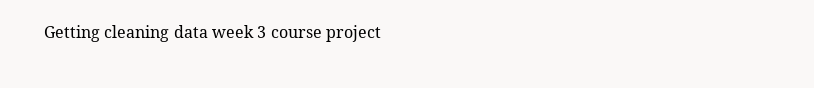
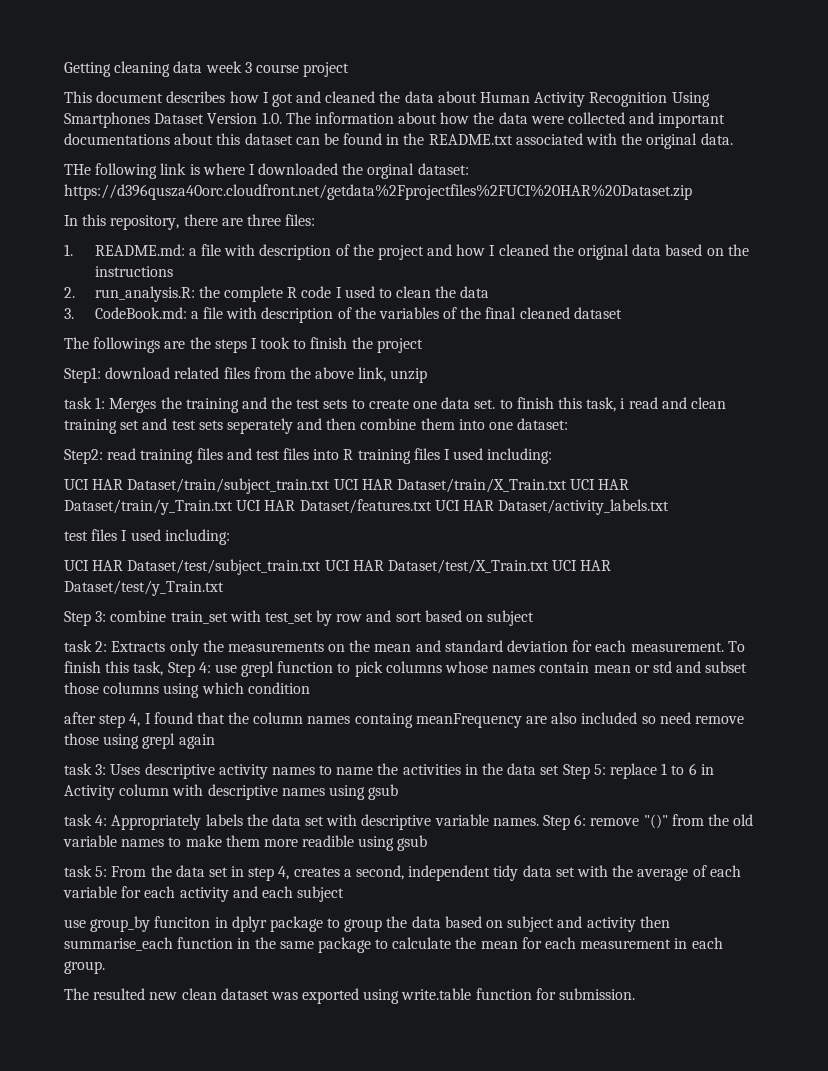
(381, 33) none -> [64,91,710,107] [64,112,726,128] [64,133,733,149] [64,163,469,179] [64,184,692,200] [64,214,316,230] [64,244,749,260] [94,266,173,277] [64,286,490,302] [64,307,622,323] [64,337,423,353] [64,367,428,383] [64,397,726,413] [64,418,569,434] [64,448,553,464] [64,478,630,494] [64,499,670,515] [64,529,230,545] [64,559,612,575] [64,580,224,596] [64,610,535,626] [64,640,745,656] [64,661,748,677] [64,682,310,698] [64,712,744,728] [64,733,215,749] [64,763,714,779] [64,784,399,800] [64,814,754,830] [63,835,428,851] [64,865,741,881] [63,886,345,902] [64,916,670,932] [64,937,723,953] [64,961,105,974] [64,988,636,1004] // This document describes how I got and cleaned the data about Human Activity Recognition Using Smartphones Dataset Version 1.0. The information about how the data were collected and important documentations about this dataset can be found in the README.txt associated with the original data. // THe following link is where I downloaded the orginal dataset: https://d396qusza40orc.cloudfront.net/getdata%2Fprojectfiles%2FUCI%20HAR%20Dataset.zip // In this repository, there are three files: // 1. README.md: a file with description of the project and how I cleaned the original data based on the instructions // 2. run_analysis.R: the complete R code I used to clean the data // 3. CodeBook.md: a file with description of the variables of the final cleaned dataset // The followings are the steps I took to finish the project // Step1: download related files from the above link, unzip // task 1: Merges the training and the test sets to create one data set. to finish this task, i read and clean training set and test sets seperately and then combine them into one dataset: // Step2: read training files and test files into R training files I used including: // UCI HAR Dataset/train/subject_train.txt UCI HAR Dataset/train/X_Train.txt UCI HAR Dataset/train/y_Train.txt UCI HAR Dataset/features.txt UCI HAR Dataset/activity_labels.txt // test files I used including: // UCI HAR Dataset/test/subject_train.txt UCI HAR Dataset/test/X_Train.txt UCI HAR Dataset/test/y_Train.txt // Step 3: combine train_set with test_set by row and sort based on subject // task 2: Extracts only the measurements on the mean and standard deviation for each measurement. To finish this task, Step 4: use grepl function to pick columns whose names contain mean or std and subset those columns using which condition // after step 4, I found that the column names containg meanFrequency are also included so need remove those using grepl again // task 3: Uses descriptive activity names to name the activities in the data set Step 5: replace 1 to 6 in Activity column with descriptive names using gsub // task 4: Appropriately labels the data set with descriptive variable names. Step 6: remove "()" from the old variable names to make them more readible using gsub // task 5: From the data set in step 4, creates a second, independent tidy data set with the average of each variable for each activity and each subject // use group_by funciton in dplyr package to group the data based on subject and activity then summarise_each function in the same package to calculate the mean for each measurement in each group. // The resulted new clean dataset was exported using write.table function for submission.

